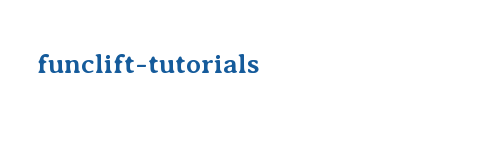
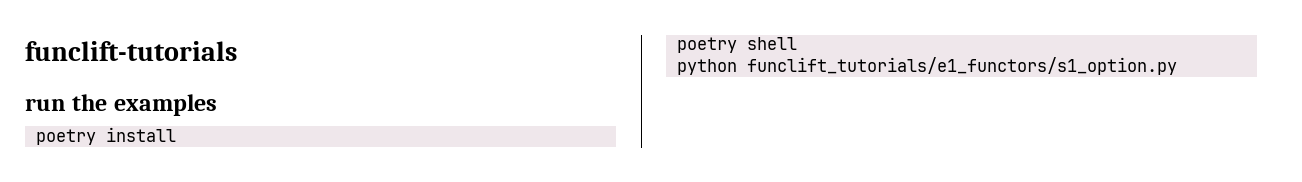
(259, 63) none -> [25,94,217,116] [35,127,176,145] [676,37,797,53] [676,57,1177,75] // run the examples // poetry install // poetry shell // python funclift_tutorials/e1_functors/s1_option.py

